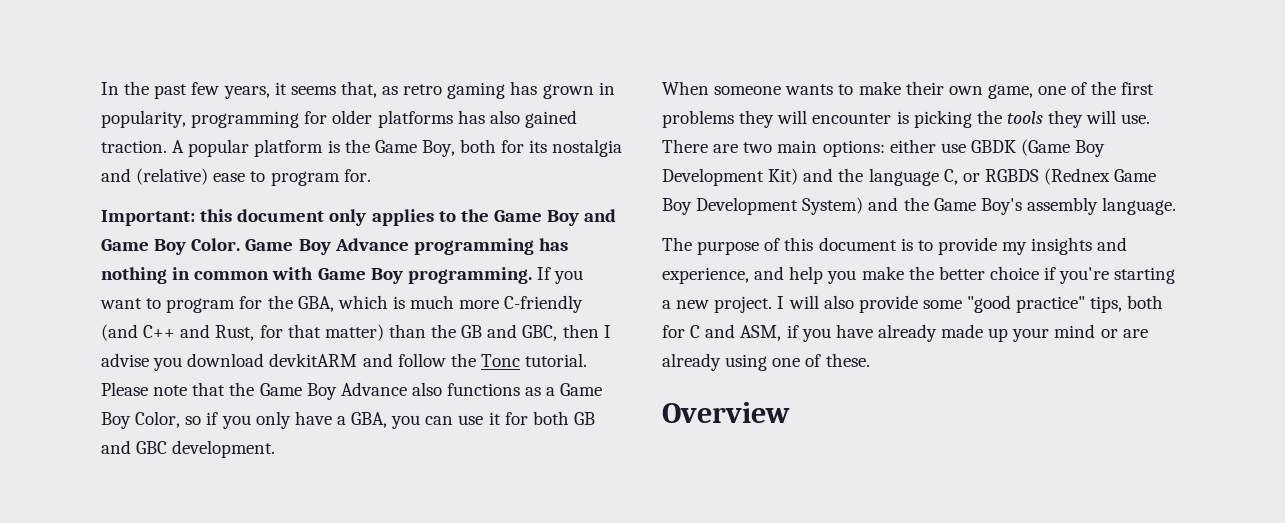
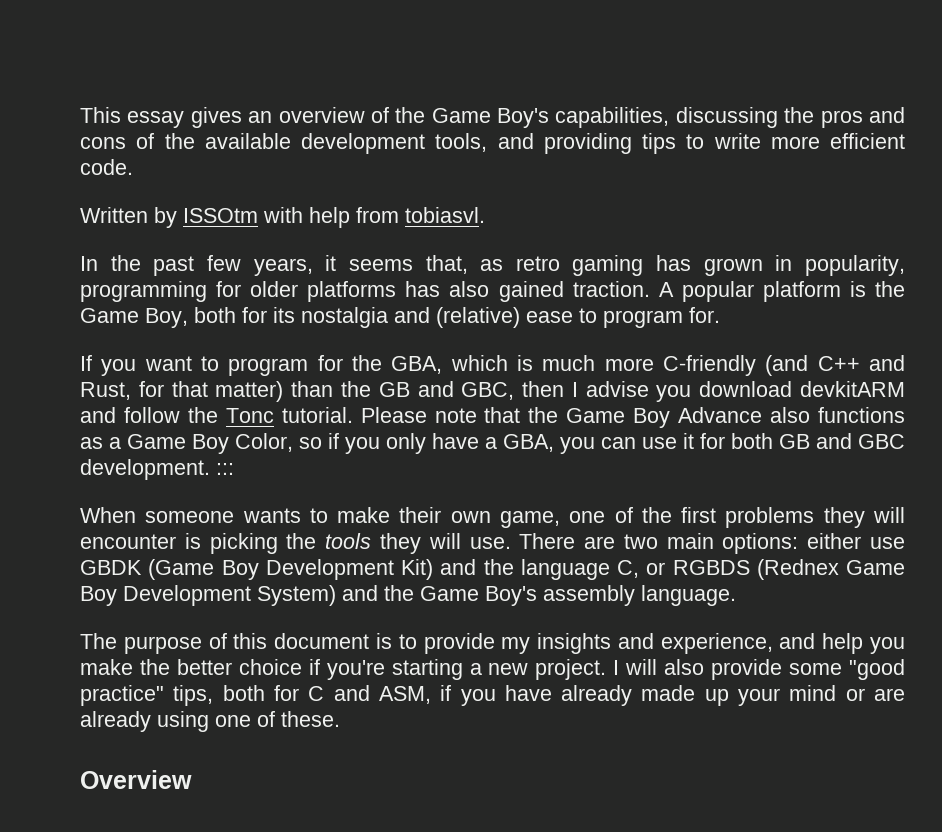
(101, 88) none -> [80,107,905,128] [80,133,905,154] [80,159,133,175] [80,207,485,228] This essay gives an overview of the Game Boy's capabilities, discussing the pros and cons of the available development tools, and providing tips to write more efficient code. // Written by ISSOtm with help from tobiasvl. //
[101,209,617,226] [101,238,568,255] [101,267,532,284] Important: this document only applies to the Game Boy and Game Boy Color. Game Boy Advance programming has nothing in common with Game Boy programming. -> (720, 315) none
(276, 449) none -> [216,463,234,475] :::

